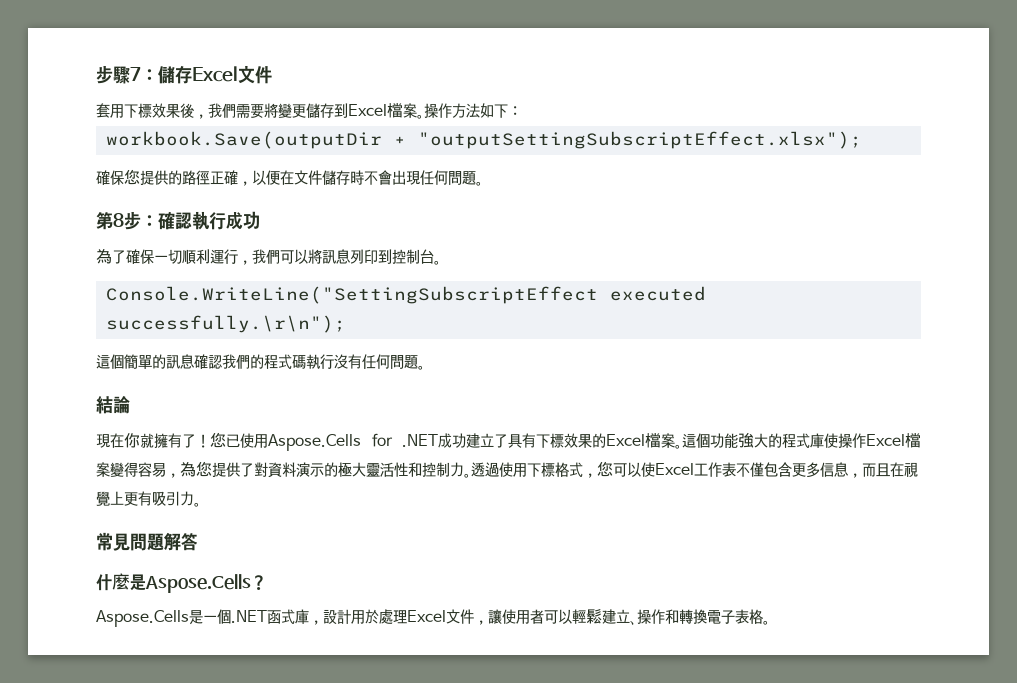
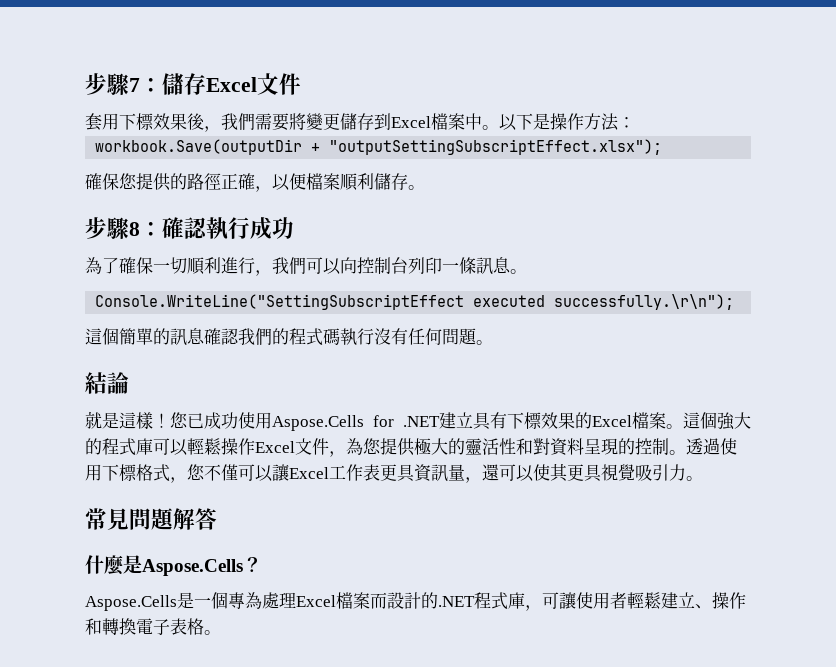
[417,114,424,119] 。 -> [465,113,550,131] 中。以下是
[480,103,508,118] 如下 -> (619, 122) none
[280,170,483,186] [96,212,141,230] 在文件儲存時不會出現任何問題。 // 第8步 -> [306,173,425,191] [85,217,140,240] 檔案順利儲存。 // 步驟8
[210,249,224,264] 運 -> [221,257,238,274] 進
[308,249,434,264] 將訊息列印到控制台 -> [340,257,511,275] 向控制台列印一條訊息
[96,432,240,448] 現在你就擁有了！您已 -> [85,411,238,429] 就是這樣！您已成功
[438,433,508,448] 成功建立了 -> [439,412,473,429] 建立
[710,433,738,448] 功能 -> (717, 420) none
[824,433,921,448] [96,461,464,478] 使操作Excel檔案變得容易，為您提供了對資料演示的極大靈活性和控制力 -> [153,438,669,457] 可以輕鬆操作Excel文件，為您提供極大的靈活性和對資料呈現的控制
[613,462,918,478] [96,491,152,506] 可以使Excel工作表不僅包含更多信息，而且在視覺上更有 -> [204,463,635,483] 不僅可以讓Excel工作表更具資訊量，還可以使其更具視覺
[231,609,488,625] .NET函式庫，設計用於處理Excel文件， -> [228,592,559,611] 專為處理Excel檔案而設計的.NET程式庫，可
[544,609,572,624] 可以 -> (627, 600) none

